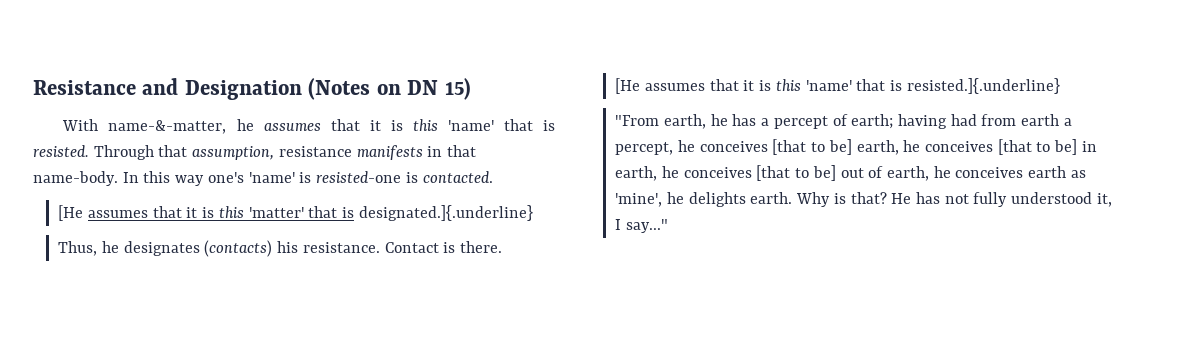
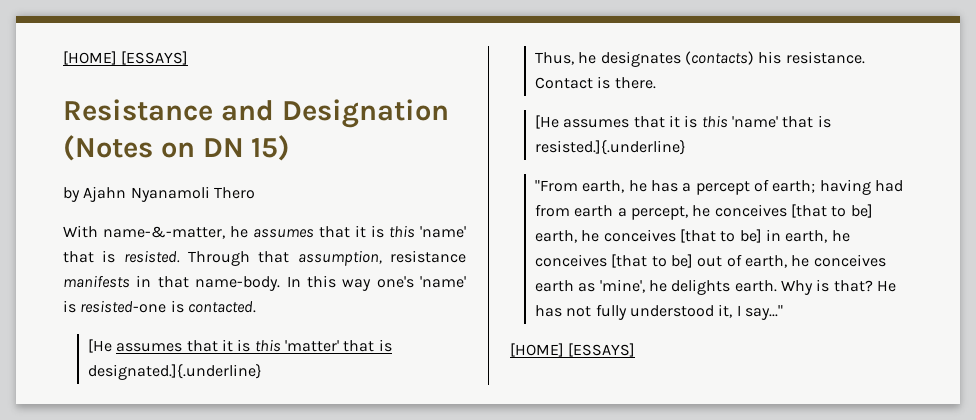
(33, 87) none -> [63,51,189,65] [HOME] [ESSAYS] //
(471, 89) none -> [63,186,255,202] // by Ajahn Nyanamoli Thero
(668, 226) none -> [510,343,636,357] // [HOME] [ESSAYS]

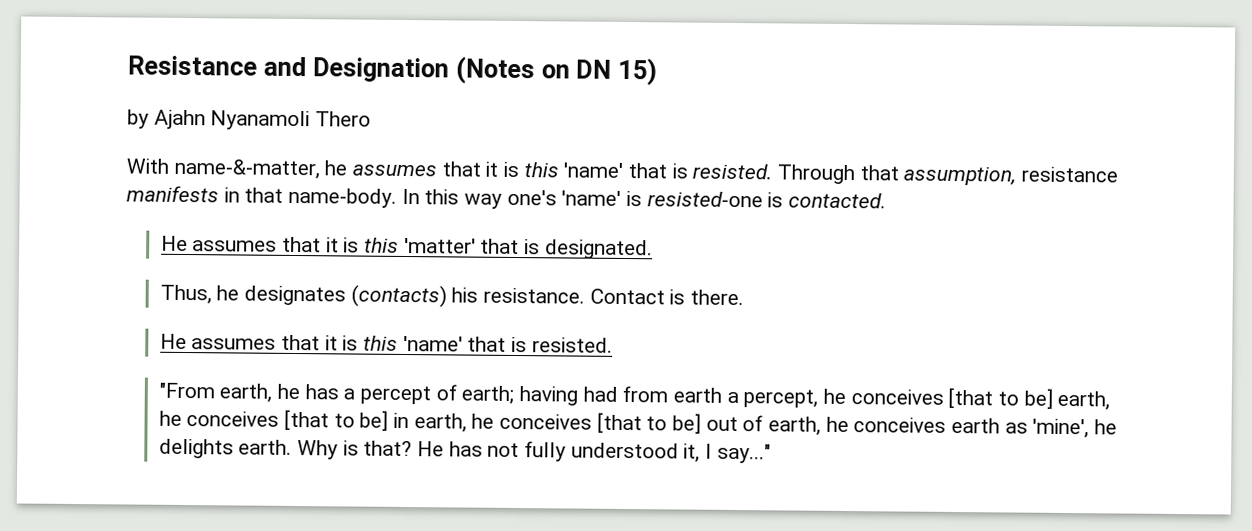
[63,51,189,65] [HOME] [ESSAYS] // -> (127, 65) none
[87,339,112,353] [He -> [160,235,188,252] He
[87,364,262,380] designated.]{.underline} -> [544,239,653,260] designated.
[534,115,831,129] [534,140,686,155] [He assumes that it is this 'name' that is resisted.]{.underline} -> [159,333,613,353] He assumes that it is this 'name' that is resisted.
[510,343,636,357] // [HOME] [ESSAYS] -> (771, 453) none

